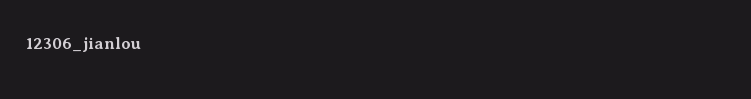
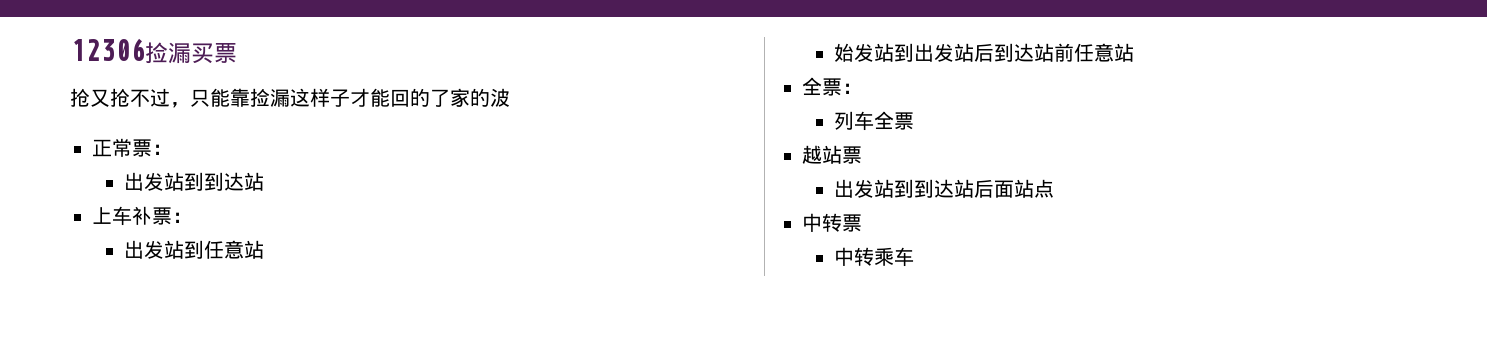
[26,37,141,52] 12306_jianlou -> [70,38,237,64] [70,88,510,108] [92,138,172,157] [124,172,265,191] [92,206,192,226] [124,240,265,259] [834,43,1135,62] [802,77,862,96] [834,111,915,131] [802,145,862,164] [834,179,1055,198] [802,213,862,232] [834,247,915,267] 12306捡漏买票 // 抢又抢不过，只能靠捡漏这样子才能回的了家的波 // 正常票： // 出发站到到达站 // 上车补票： // 出发站到任意站 // 始发站到出发站后到达站前任意站 // 全票： // 列车全票 // 越站票 // 出发站到到达站后面站点 // 中转票 // 中转乘车

